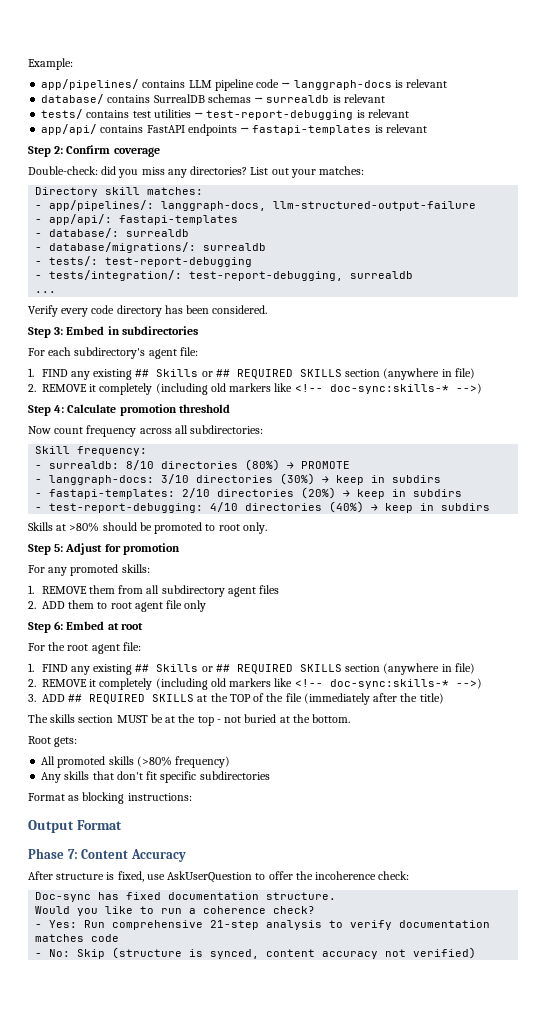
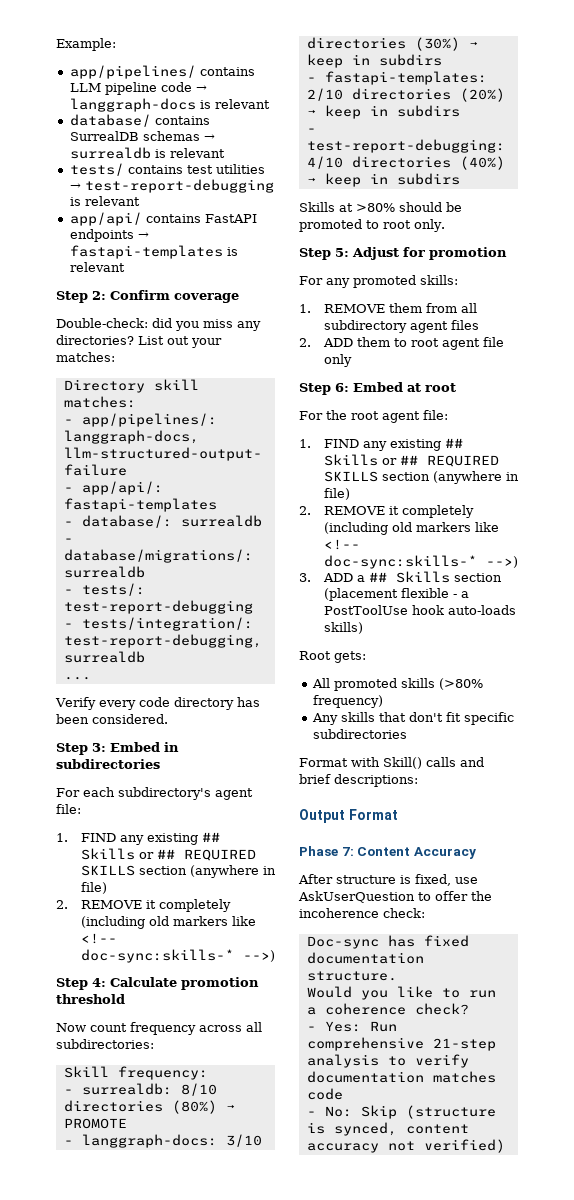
[68,693,444,705] [28,714,351,726] ## REQUIRED SKILLS at the TOP of the file (immediately after the title) // The skills section MUST be at the top - not buried at the bottom. -> [356,571,502,583] [323,588,469,601] [323,605,516,615] [323,622,363,634] a ## Skills section (placement flexible - a PostToolUse hook auto-loads skills)
[68,792,192,804] as blocking instructions: -> [351,757,484,769] [299,774,418,787] with Skill() calls and brief descriptions:

